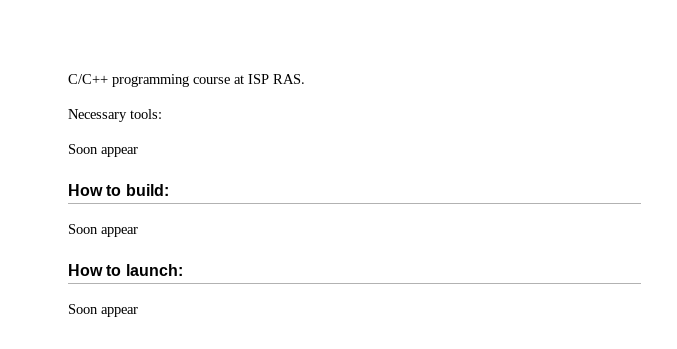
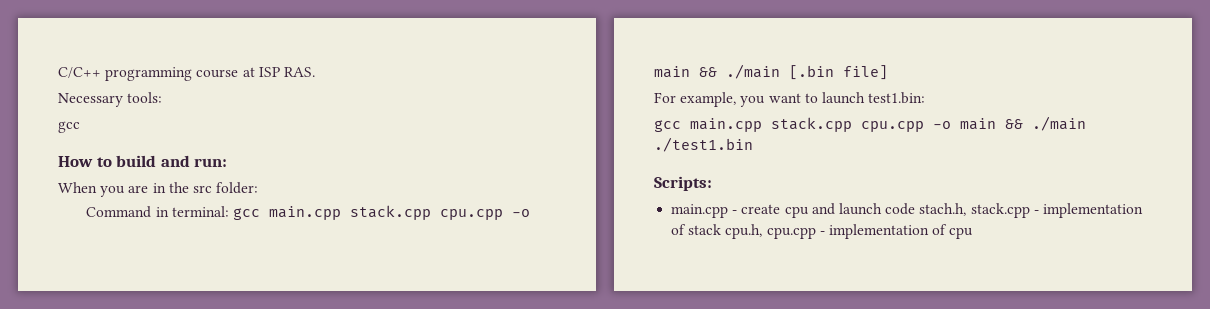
[68,144,138,157] [68,184,169,196] [68,224,138,237] [68,264,183,276] [68,304,138,317] Soon appear // How to build: // Soon appear // How to launch: // Soon appear -> [58,121,80,133] [58,155,228,167] [58,182,259,197] [86,205,530,220] [654,64,888,80] [654,92,926,107] [654,116,1086,132] [654,137,753,152] [654,176,712,191] [671,203,1143,218] [671,224,974,239] gcc // How to build and run: // When you are in the src folder: // Command in terminal: gcc main.cpp stack.cpp cpu.cpp -o main && ./main [.bin file] // For example, you want to launch test1.bin: // gcc main.cpp stack.cpp cpu.cpp -o main && ./main ./test1.bin // Scripts: // main.cpp - create cpu and launch code stach.h, stack.cpp - implementation of stack cpu.h, cpu.cpp - implementation of cpu

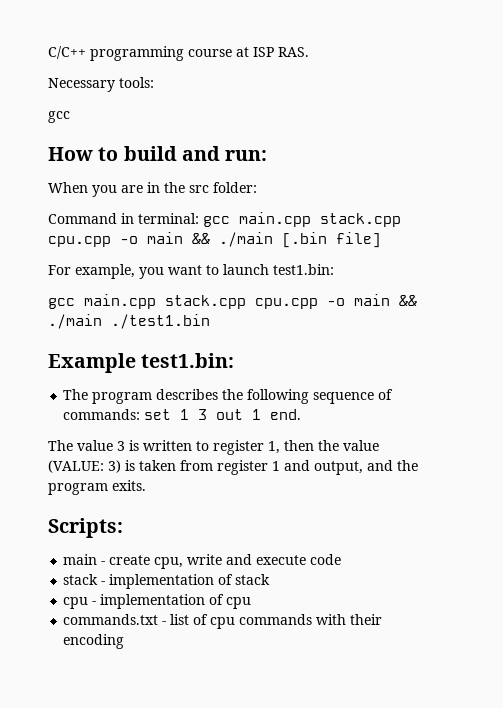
(753, 144) none -> [48,353,235,373] [63,389,394,404] [63,409,302,420] [48,440,379,455] [48,460,418,475] [48,480,146,495] // Example test1.bin: // The program describes the following sequence of commands: set 1 3 out 1 end. // The value 3 is written to register 1, then the value (VALUE: 3) is taken from register 1 and output, and the program exits.
[671,204,729,218] main.cpp -> [63,554,98,565] main
[784,203,882,218] cpu and launch -> [154,554,307,569] cpu, write and execute
[919,203,1030,218] stach.h, stack.cpp -> [63,574,99,585] // stack
[725,224,816,239] cpu.h, cpu.cpp -> [63,597,89,609] // cpu
(974, 233) none -> [63,614,383,629] [63,634,125,649] // commands.txt - list of cpu commands with their encoding

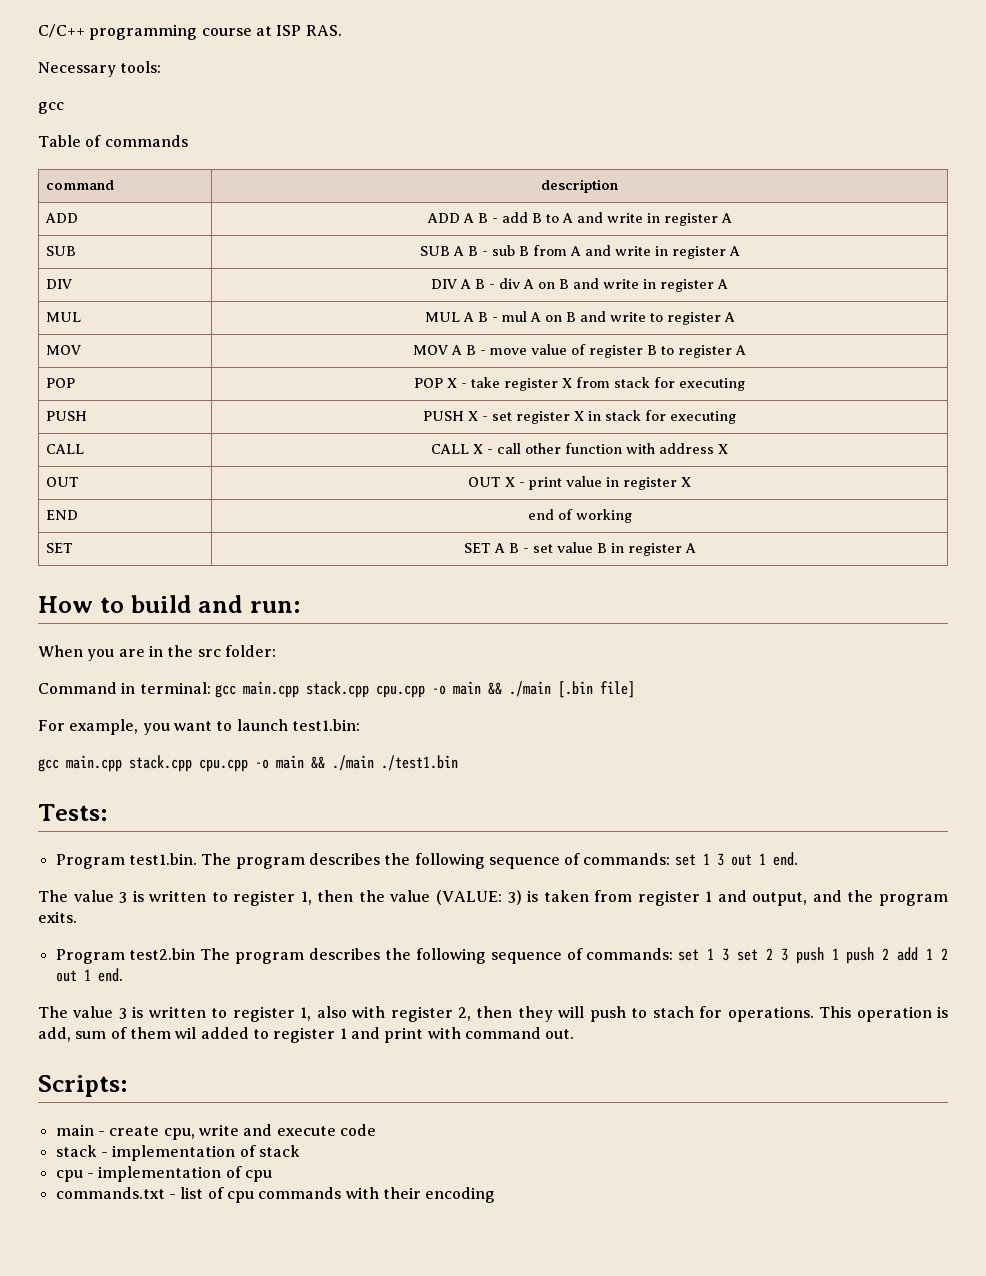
(70, 117) none -> [38,135,188,147] [46,180,115,190] [541,179,618,193] [45,213,79,223] [426,212,732,226] [46,246,77,256] [419,245,740,259] [46,279,73,289] [431,278,729,292] [46,312,82,322] [424,311,735,325] [46,345,82,355] [413,344,747,358] [46,378,76,388] [414,377,746,391] [46,411,88,421] [423,410,737,424] [46,444,85,454] [431,443,729,454] [46,477,80,487] [468,476,692,490] [46,510,79,520] [527,509,632,523] [46,543,74,553] [463,542,696,556] // Table of commands // command | description // ADD | ADD A B - add B to A and write in register A // SUB | SUB A B - sub B from A and write in register A // DIV | DIV A B - div A on B and write in register A // MUL | MUL A B - mul A on B and write to register A // MOV | MOV A B - move value of register B to register A // POP | POP X - take register X from stack for executing // PUSH | PUSH X - set register X in stack for executing // CALL | CALL X - call other function with address X // OUT | OUT X - print value in register X // END | end of working // SET | SET A B - set value B in register A
[48,353,235,373] Example test1.bin: // -> [38,804,108,821] [55,853,197,869] Tests: // Program test1.bin.
(146, 485) none -> [55,947,948,964] [55,968,123,982] [38,1006,949,1022] [38,1027,575,1043] // Program test2.bin The program describes the following sequence of commands: set 1 3 set 2 3 push 1 push 2 add 1 2 out 1 end. // The value 3 is written to register 1, also with register 2, then they will push to stach for operations. This operation is add, sum of them wil added to register 1 and print with command out.

